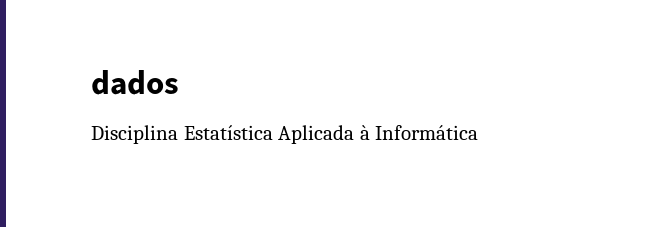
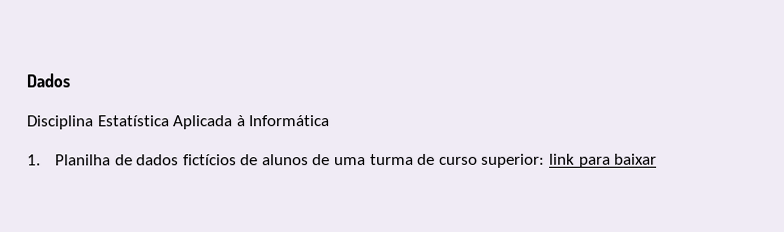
[91,70,179,95] dados -> [26,73,70,88] Dados
(479, 132) none -> [27,153,658,168] // 1. Planilha de dados fictícios de alunos de uma turma de curso superior: link para baixar

